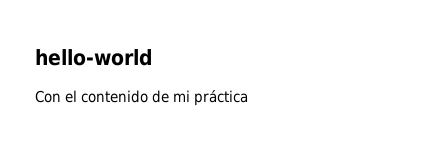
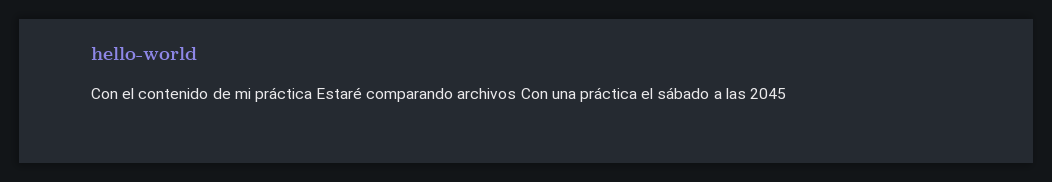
(248, 98) none -> [316,87,786,102] Estaré comparando archivos Con una práctica el sábado a las 2045

